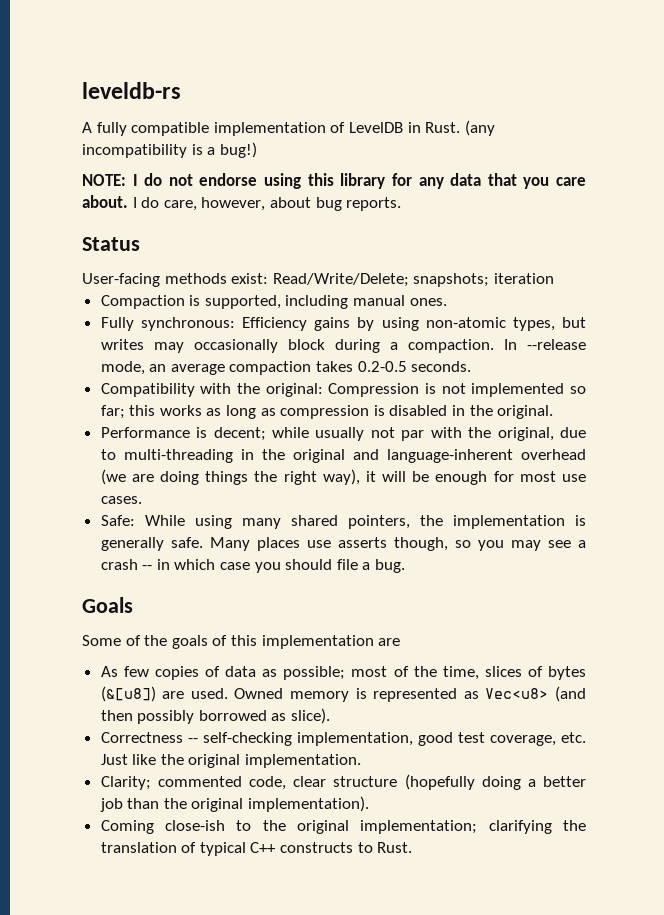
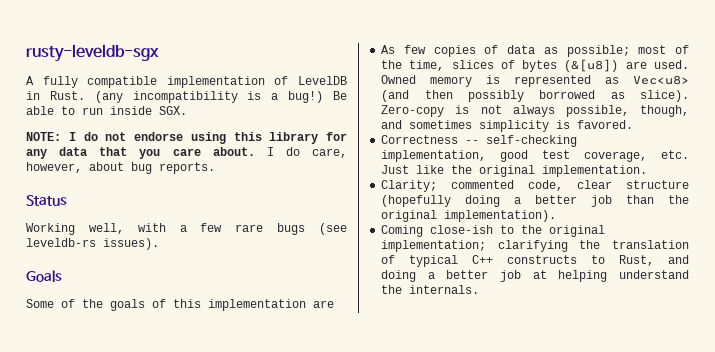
[82,82,181,99] leveldb-rs -> [26,44,159,62] rusty-leveldb-sgx
(257, 150) none -> [333,91,347,100] [26,106,187,115] Be able to run inside SGX.
[82,273,554,287] [100,295,447,309] [100,317,587,331] [100,339,586,353] [100,361,472,375] [100,383,587,397] [100,405,554,419] [100,427,586,441] [100,449,586,463] [100,469,586,485] [100,496,142,504] [100,515,586,529] [100,537,586,551] [100,559,406,573] User-facing methods exist: Read/Write/Delete; snapshots; iteration // Compaction is supported, including manual ones. // Fully synchronous: Efficiency gains by using non-atomic types, but writes may occasionally block during a compaction. In --release mode, an average compaction takes 0.2-0.5 seconds. // Compatibility with the original: Compression is not implemented so far; this works as long as compression is disabled in the original. // Performance is decent; while usually not par with the original, due to multi-threading in the original and language-inherent overhead (we are doing things the right way), it will be enough for most use cases. // Safe: While using many shared pointers, the implementation is generally safe. Many places use asserts though, so you may see a crash -- in which case you should file a bug. -> [26,223,347,235] [26,238,159,250] Working well, with a few rare bugs (see leveldb-rs issues).
(331, 716) none -> [381,105,689,117] [381,120,634,132] Zero-copy is not always possible, though, and sometimes simplicity is favored.
[377,842,413,853] Rust. -> [619,255,689,266] [381,270,689,282] [381,285,480,294] Rust, and doing a better job at helping understand the internals.

